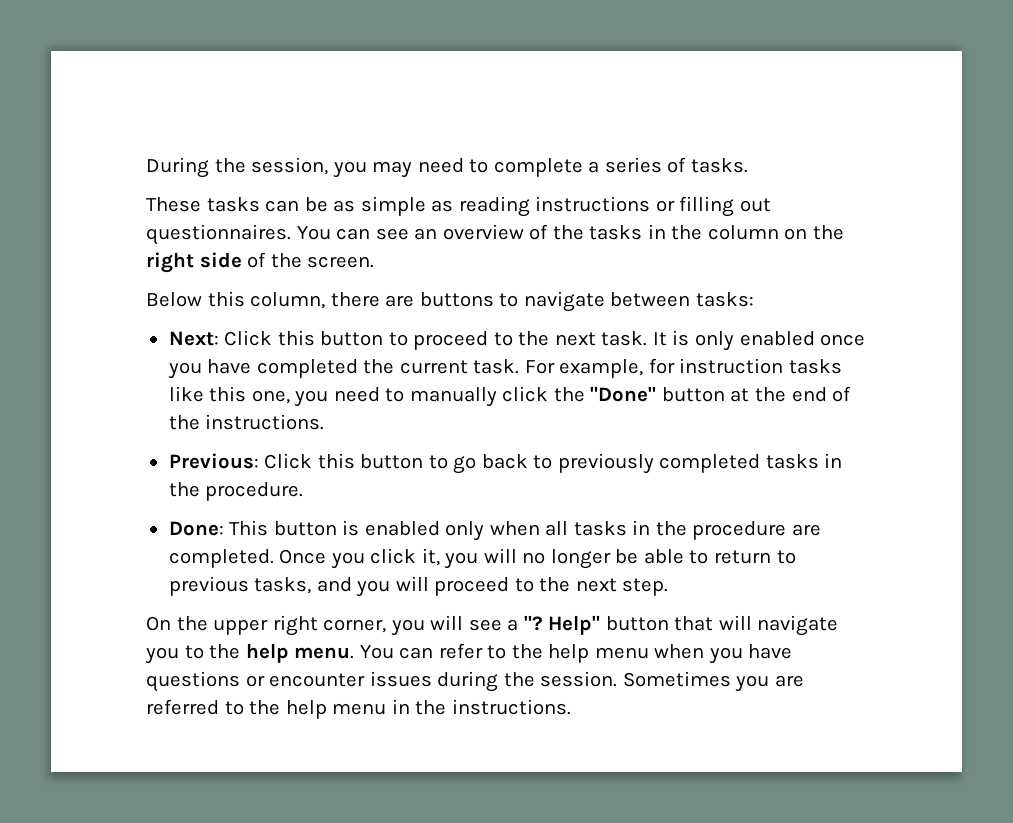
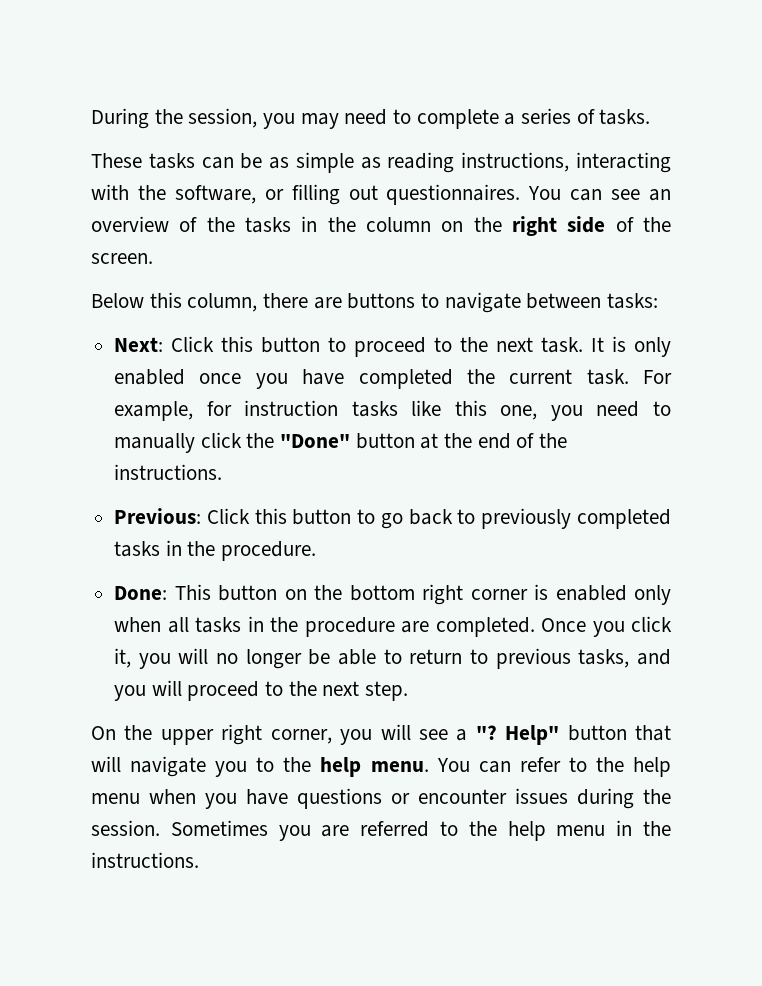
[535,196,651,212] instructions -> [461,152,671,173] [91,184,256,204] instructions, interacting with the software,
(337, 528) none -> [284,584,528,605] on the bottom right corner

